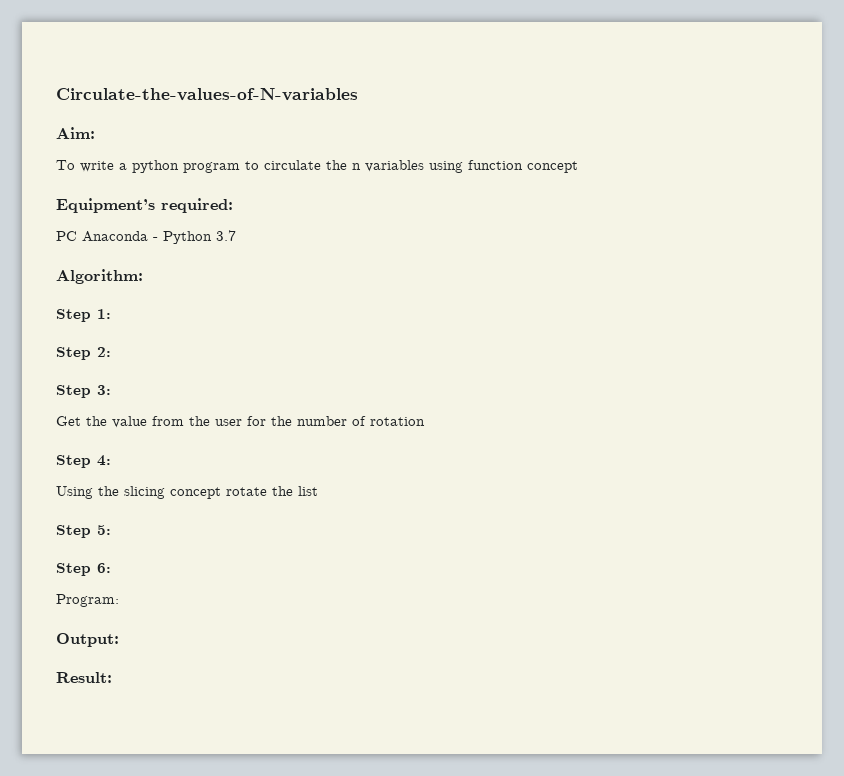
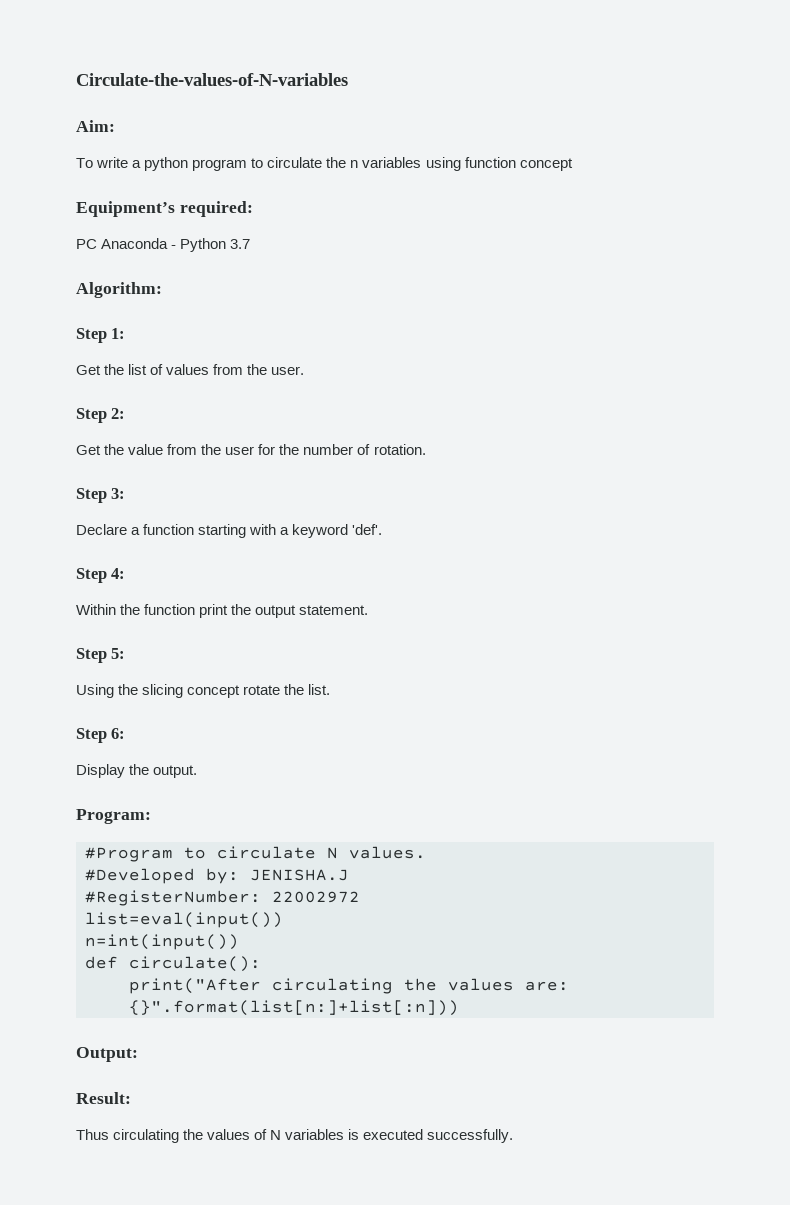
(111, 314) none -> [76,364,305,375] // Get the list of values from the user.
[56,385,111,398] // Step 3: -> (126, 413) none
[370,417,425,426] [56,455,111,468] rotation // Step 4: -> [373,444,426,455] [76,488,126,503] [76,524,383,538] [76,568,126,583] [76,604,369,618] [76,648,126,663] rotation. // Step 3: // Declare a function starting with a keyword 'def'. // Step 4: // Within the function print the output statement. // Step 5:
[298,486,318,496] [56,525,111,538] list // Step 5: -> [308,684,331,695] list.
[56,594,119,607] [56,633,119,647] [56,672,112,683] Program: // Output: // Result: -> [76,764,198,778] [76,809,151,824] [85,846,426,862] [85,868,349,884] [85,890,360,906] [85,912,283,928] [85,934,239,950] [85,956,261,972] [129,978,569,994] [129,1000,459,1016] [76,1047,138,1062] [76,1092,131,1104] [76,1129,514,1143] Display the output. // Program: // #Program to circulate N values. // #Developed by: JENISHA.J // #RegisterNumber: 22002972 // list=eval(input()) // n=int(input()) // def circulate(): // print("After circulating the values are: {}".format(list[n:]+list[:n])) // Output: // Result: // Thus circulating the values of N variables is executed successfully.

